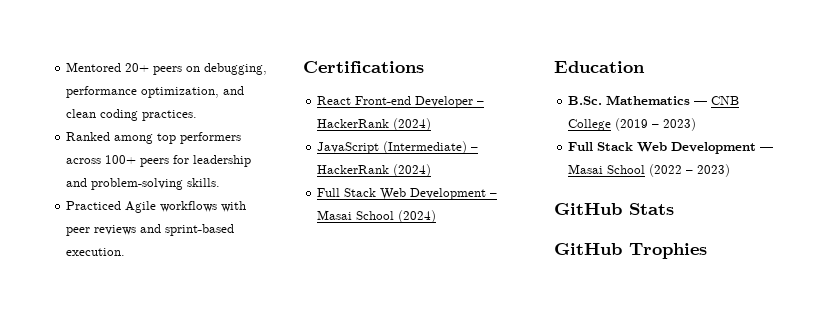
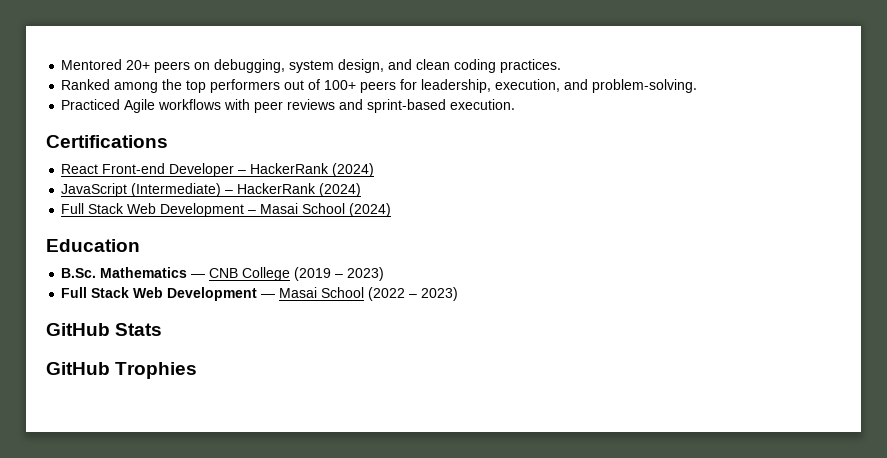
[66,86,220,98] performance optimization, -> [289,59,385,73] system design,
(154, 139) none -> [162,79,183,90] the
[66,158,102,164] across -> [284,79,321,90] out of
[193,155,252,167] [66,178,221,190] leadership and problem-solving skills. -> [421,79,698,93] leadership, execution, and problem-solving.

